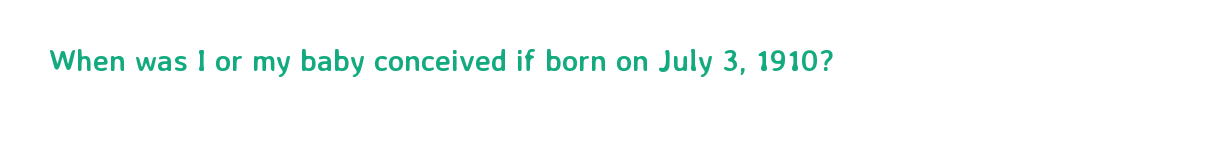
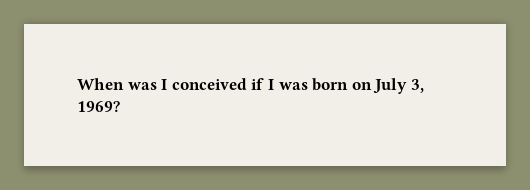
[215,49,536,77] or my baby conceived if -> [171,78,308,90] conceived if I was
[756,50,834,71] 1910? -> [77,101,120,112] 1969?

